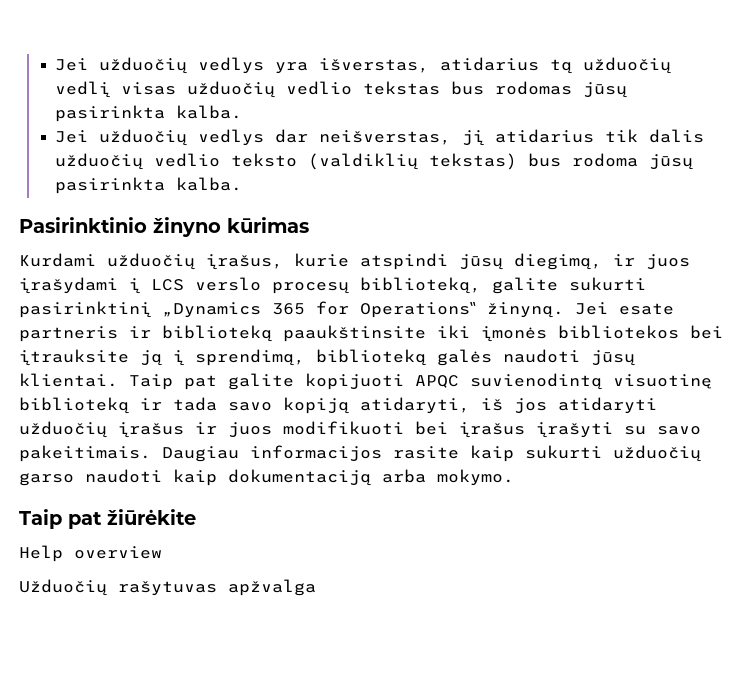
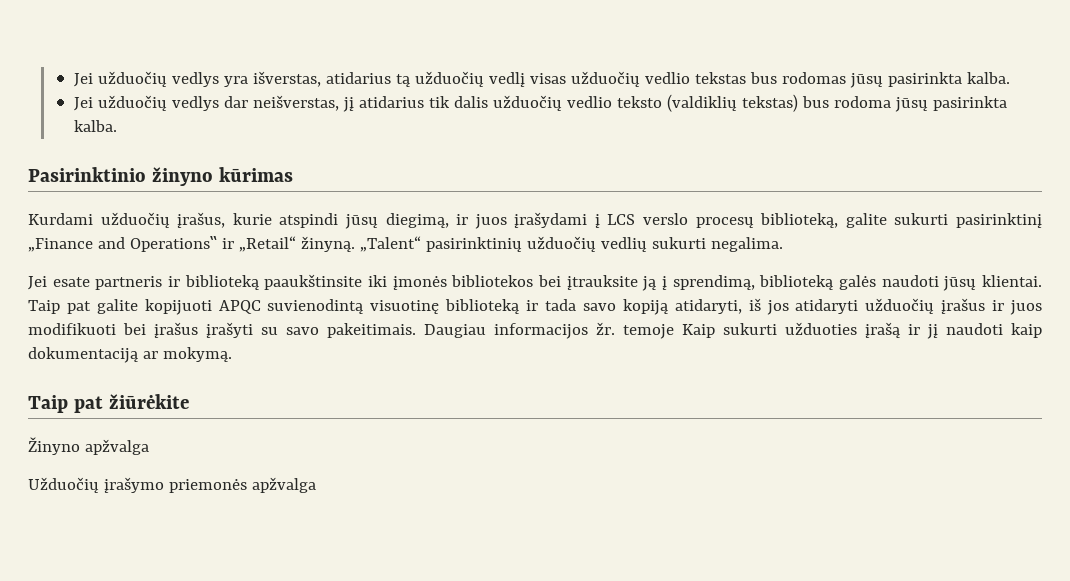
[162,301,564,318] „Dynamics 365 for Operations‟ žinyną. -> [28,236,783,252] „Finance and Operations‟ ir „Retail“ žinyną. „Talent“ pasirinktinių užduočių vedlių sukurti negalima. //
[393,445,701,462] [19,473,74,486] rasite kaip sukurti užduočių garso -> [596,322,938,339] žr. temoje Kaip sukurti užduoties įrašą ir jį
[382,469,514,486] arba mokymo. -> [142,347,232,362] ar mokymą.
[19,545,162,562] Help overview -> [28,437,149,455] Žinyno apžvalga
[118,581,217,596] rašytuvas -> [103,477,247,493] įrašymo priemonės

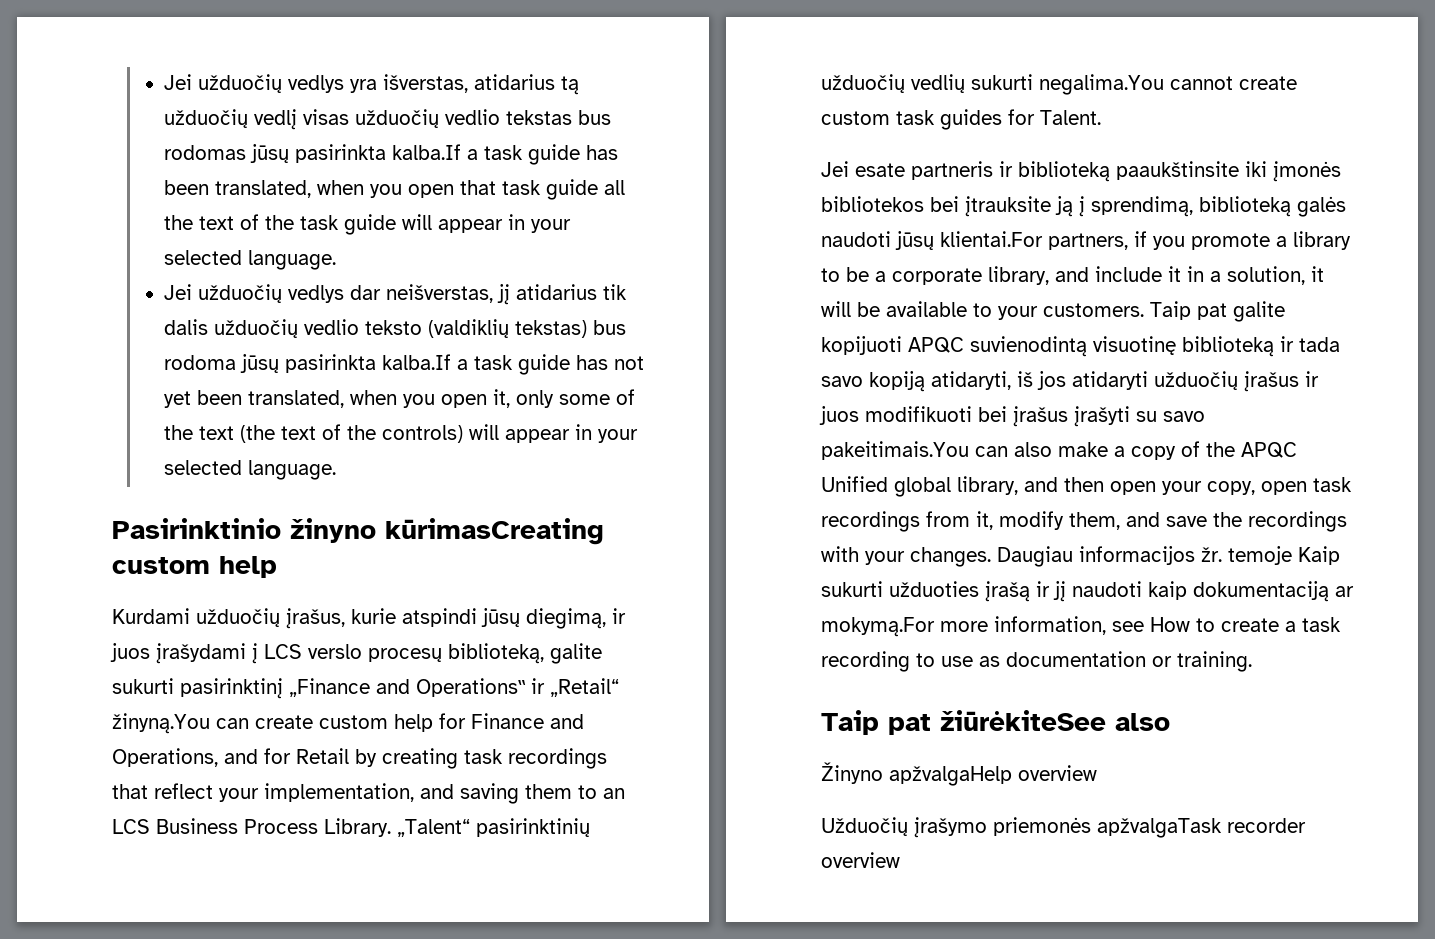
[967,72,1011,84] kalba. -> [392,144,619,165] [164,179,626,200] [164,214,572,235] [164,250,337,270] kalba.If a task guide has been translated, when you open that task guide all the text of the task guide will appear in your selected language.
[74,120,118,132] kalba. -> [382,354,645,375] [164,389,636,408] [164,424,639,443] [164,460,337,480] kalba.If a task guide has not yet been translated, when you open it, only some of the text (the text of the controls) will appear in your selected language.
[218,167,293,182] kūrimas -> [385,518,604,545] [112,556,277,578] kūrimasCreating custom help
[300,236,355,252] žinyną. -> [112,713,584,734] [112,748,607,769] [112,783,625,804] [112,818,391,837] žinyną.You can create custom help for Finance and Operations, and for Retail by creating task recordings that reflect your implementation, and saving them to an LCS Business Process Library.
[710,237,783,252] negalima. -> [1039,74,1297,95] [821,109,1101,130] negalima.You cannot create custom task guides for Talent.
[981,275,1042,287] klientai. -> [940,231,1351,250] [821,266,1324,285] [821,301,1144,320] klientai.For partners, if you promote a library to be a corporate library, and include it in a solution, it will be available to your customers.
[327,323,416,338] pakeitimais. -> [821,441,1297,460] [821,476,1352,497] [821,511,1347,532] [821,546,991,567] pakeitimais.You can also make a copy of the APQC Unified global library, and then open your copy, open task recordings from it, modify them, and save the recordings with your changes.
[162,347,232,362] [28,394,189,413] mokymą. // Taip pat žiūrėkite -> [821,616,1341,637] [821,651,1252,672] [821,710,1170,735] mokymą.For more information, see How to create a task recording to use as documentation or training. // Taip pat žiūrėkiteSee also
[84,439,149,455] apžvalga -> [889,765,1097,786] apžvalgaHelp overview
[251,477,316,493] apžvalga -> [1097,818,1306,838] [821,852,900,868] apžvalgaTask recorder overview

